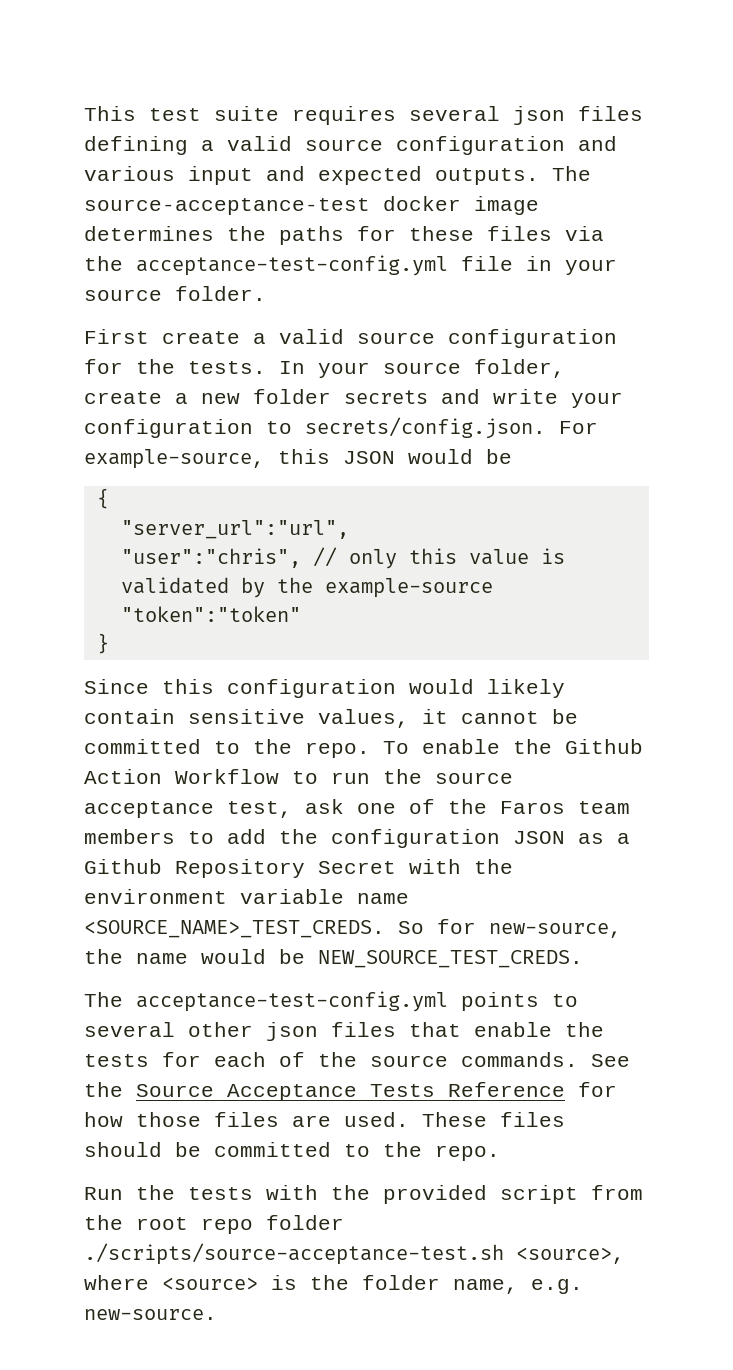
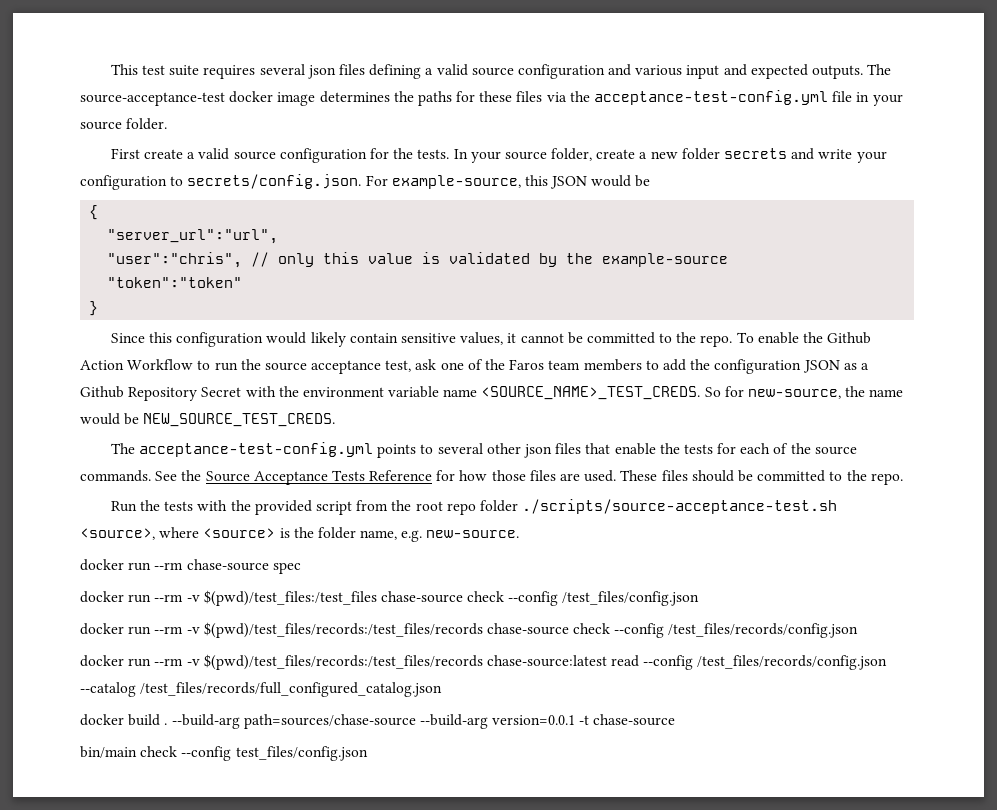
(217, 1314) none -> [80,559,301,574] [80,590,700,606] [80,622,859,638] [80,654,888,670] [80,682,443,697] [80,714,676,729] [80,746,368,761] // docker run --rm chase-source spec // docker run --rm -v $(pwd)/test_files:/test_files chase-source check --config /test_files/config.json // docker run --rm -v $(pwd)/test_files/records:/test_files/records chase-source check --config /test_files/records/config.json // docker run --rm -v $(pwd)/test_files/records:/test_files/records chase-source:latest read --config /test_files/records/config.json --catalog /test_files/records/full_configured_catalog.json // docker build . --build-arg path=sources/chase-source --build-arg version=0.0.1 -t chase-source // bin/main check --config test_files/config.json

